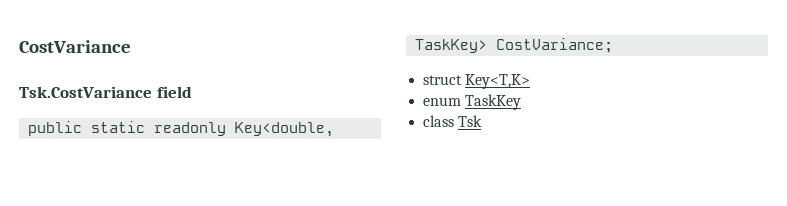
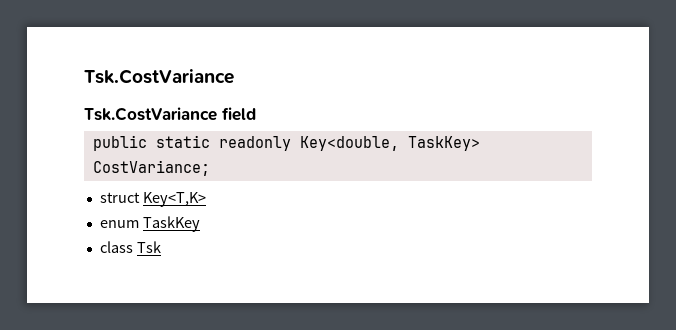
[19,40,131,53] CostVariance -> [84,69,234,84] Tsk.CostVariance

